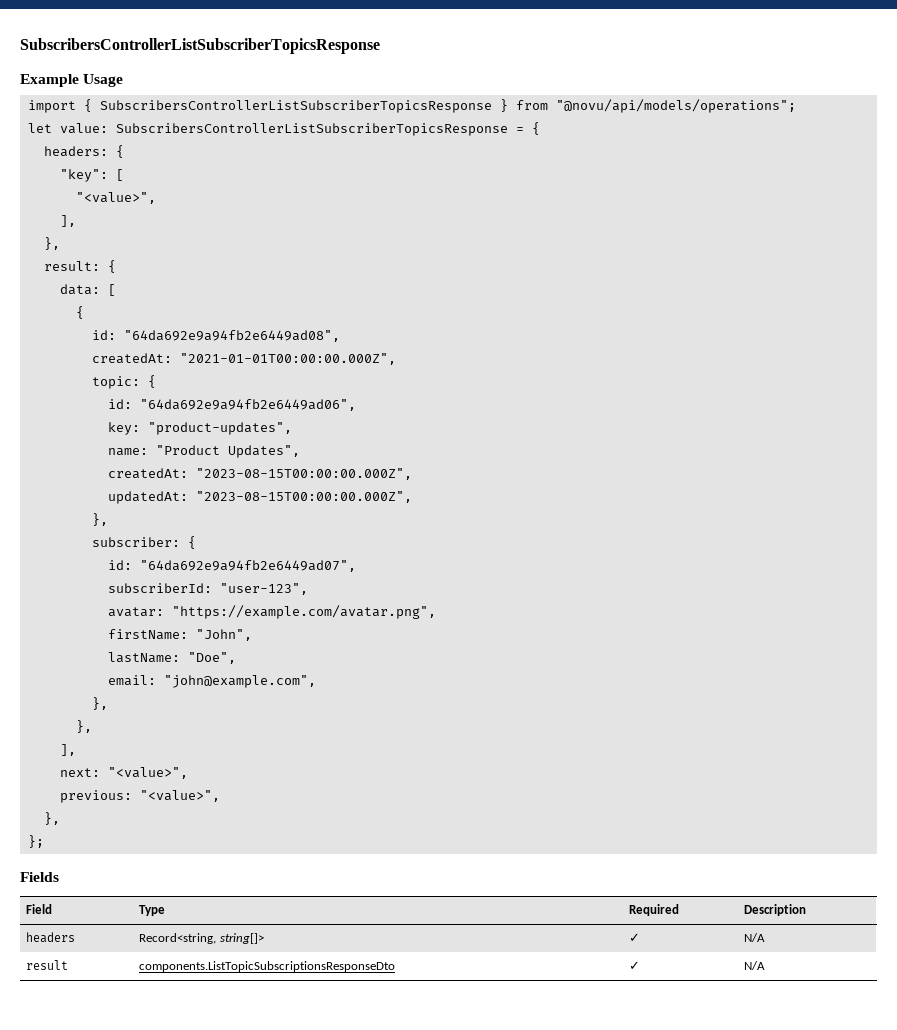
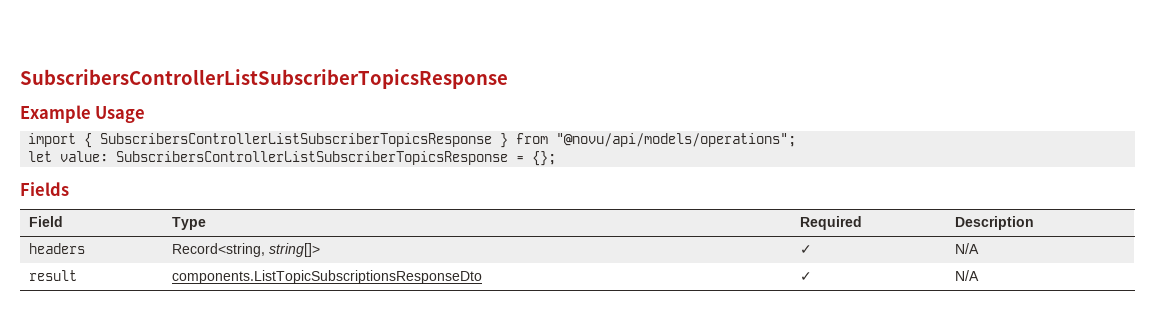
[532,122,541,135] [44,145,125,158] [60,169,125,182] [76,192,157,204] [60,215,77,227] [44,237,61,250] [44,260,117,273] [60,284,117,296] [76,306,85,319] [92,330,341,342] [92,353,397,365] [92,375,157,389] [108,399,357,411] [108,422,293,435] [108,445,301,458] [108,468,413,480] [108,491,413,504] [92,513,109,526] [92,536,197,549] [108,560,357,572] [108,583,309,595] [108,605,437,619] [108,629,253,641] [108,652,237,664] [108,675,317,688] [92,697,109,710] [76,720,93,733] [60,744,77,756] [60,767,189,779] [60,790,221,803] [44,812,61,825] [28,835,45,848] { // headers: { // "key": [ // "<value>", // ], // }, // result: { // data: [ // { // id: "64da692e9a94fb2e6449ad08", // createdAt: "2021-01-01T00:00:00.000Z", // topic: { // id: "64da692e9a94fb2e6449ad06", // key: "product-updates", // name: "Product Updates", // createdAt: "2023-08-15T00:00:00.000Z", // updatedAt: "2023-08-15T00:00:00.000Z", // }, // subscriber: { // id: "64da692e9a94fb2e6449ad07", // subscriberId: "user-123", // avatar: "https://example.com/avatar.png", // firstName: "John", // lastName: "Doe", // email: "john@example.com", // }, // }, // ], // next: "<value>", // previous: "<value>", // }, // }; -> [532,151,557,166] {};

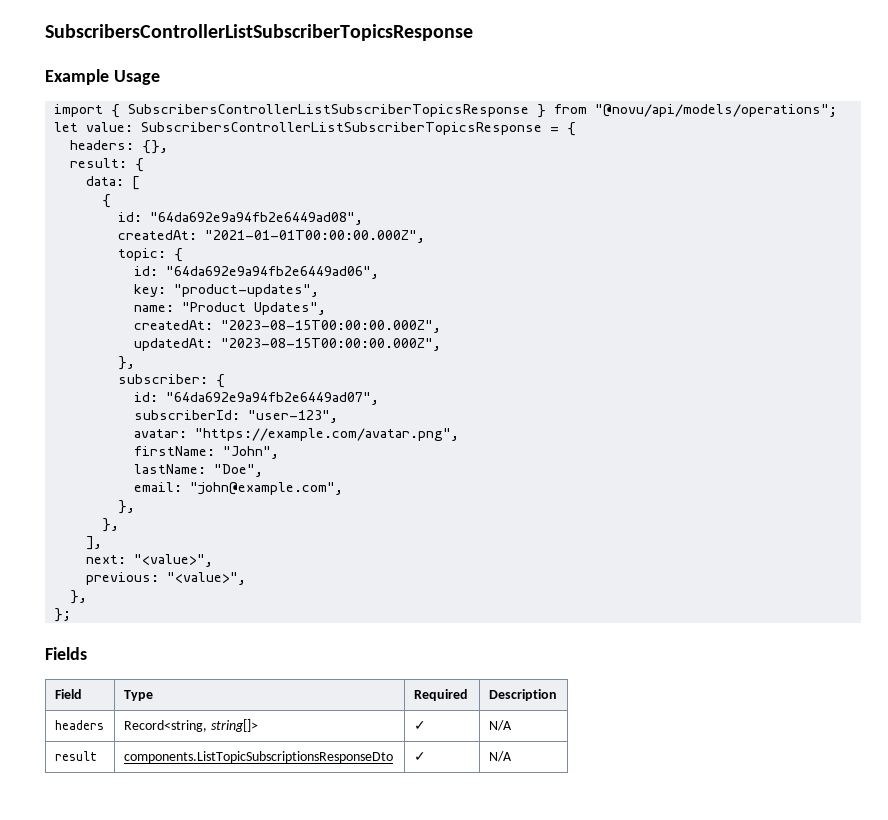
[532,151,557,166] {}; -> [567,122,577,136] [70,140,169,154] [70,158,145,172] [86,176,141,190] [102,194,112,208] [118,212,364,225] [118,230,426,243] [118,248,184,262] [134,266,380,279] [134,284,320,297] [134,302,327,315] [134,320,442,333] [134,338,442,351] [118,356,136,370] [118,374,226,388] [134,392,380,405] [134,410,339,423] [134,428,460,441] [134,446,280,459] [134,464,264,477] [134,482,344,495] [118,500,136,514] [102,518,120,532] [86,536,103,550] [86,554,214,567] [86,572,247,585] [70,590,88,604] [54,608,72,622] { // headers: {}, // result: { // data: [ // { // id: "64da692e9a94fb2e6449ad08", // createdAt: "2021-01-01T00:00:00.000Z", // topic: { // id: "64da692e9a94fb2e6449ad06", // key: "product-updates", // name: "Product Updates", // createdAt: "2023-08-15T00:00:00.000Z", // updatedAt: "2023-08-15T00:00:00.000Z", // }, // subscriber: { // id: "64da692e9a94fb2e6449ad07", // subscriberId: "user-123", // avatar: "https://example.com/avatar.png", // firstName: "John", // lastName: "Doe", // email: "john@example.com", // }, // }, // ], // next: "<value>", // previous: "<value>", // }, // };

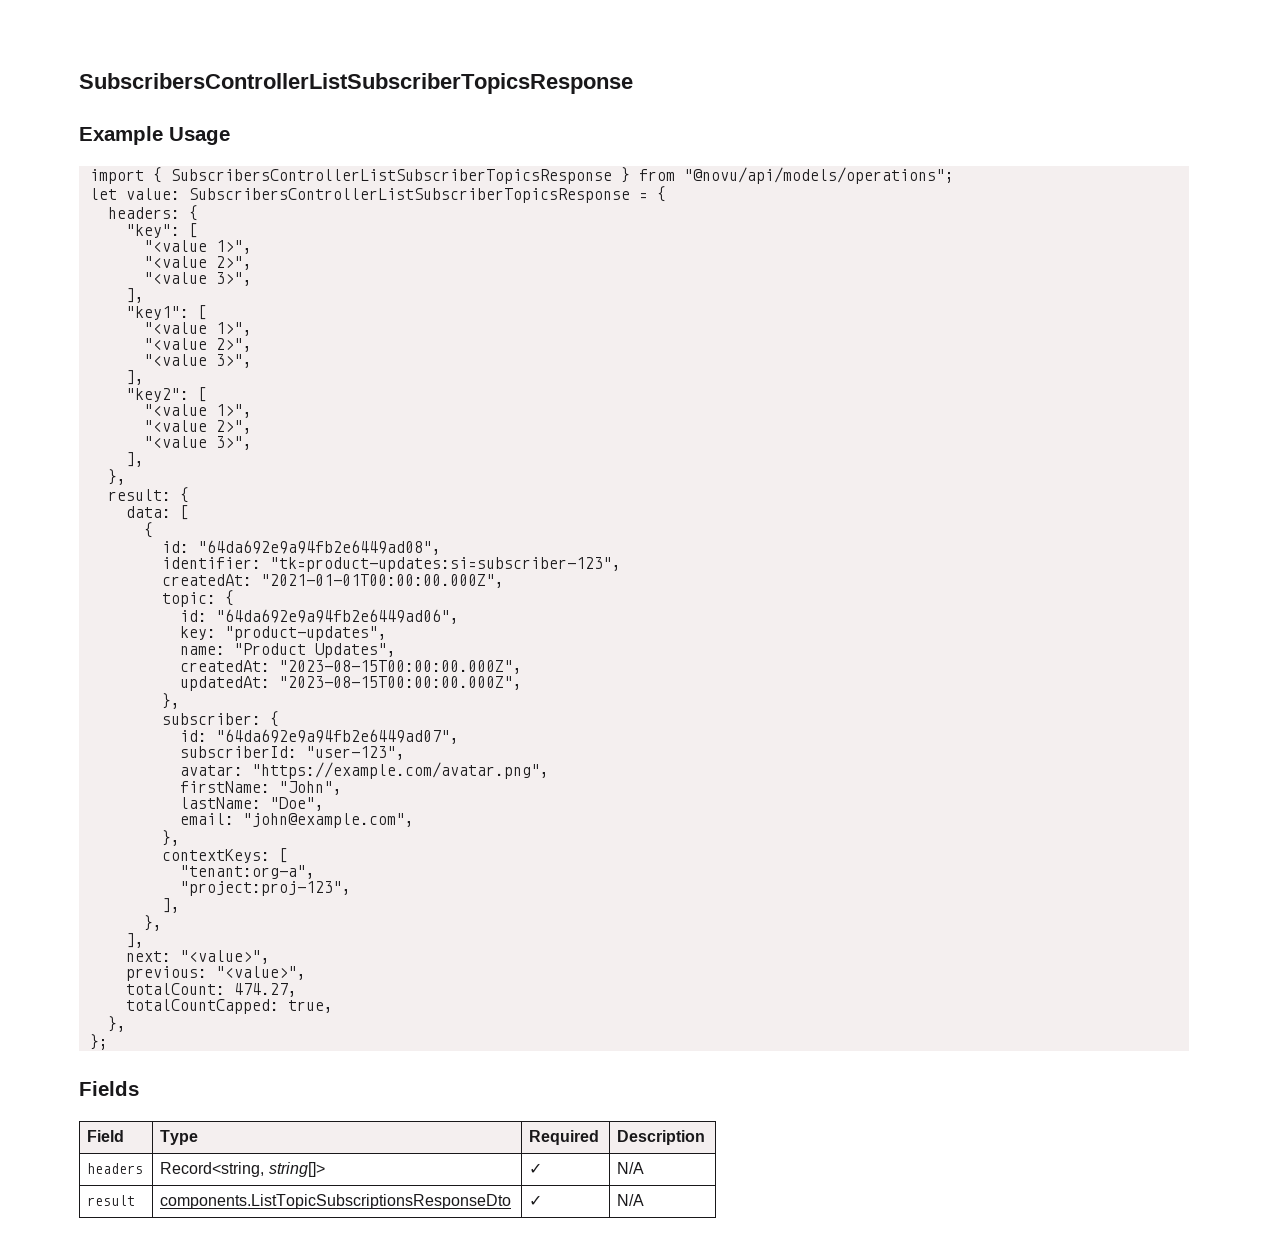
[142,140,169,154] {}, -> [188,205,198,221] [125,223,198,238] [143,240,252,254] [143,256,252,270] [143,272,252,286] [125,288,144,303] [125,305,207,320] [143,322,252,336] [143,338,252,352] [143,354,252,368] [125,370,144,385] [125,387,207,402] [143,404,252,418] [143,420,252,434] [143,436,252,450] [125,452,144,467] [107,469,126,485] { // "key": [ // "<value 1>", // "<value 2>", // "<value 3>", // ], // "key1": [ // "<value 1>", // "<value 2>", // "<value 3>", // ], // "key2": [ // "<value 1>", // "<value 2>", // "<value 3>", // ], // },
(364, 218) none -> [161,557,621,572] // identifier: "tk=product-updates:si=subscriber-123",
(136, 507) none -> [161,848,288,863] [179,865,315,879] [179,881,351,896] [161,898,180,913] // contextKeys: [ // "tenant:org-a", // "project:proj-123", // ],
(247, 578) none -> [125,983,297,997] [125,999,333,1014] // totalCount: 474.27, // totalCountCapped: true,

